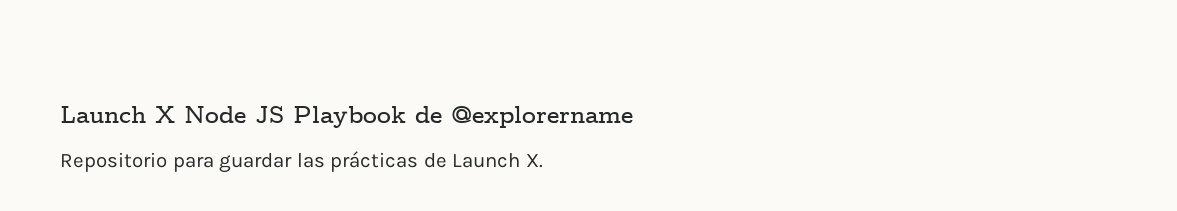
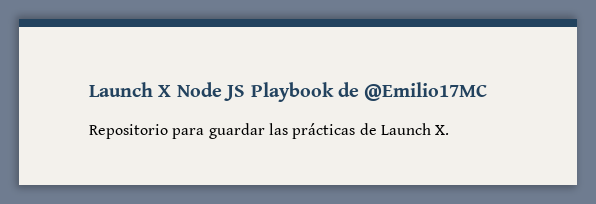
[451,106,633,128] @explorername -> [364,82,488,101] @Emilio17MC

